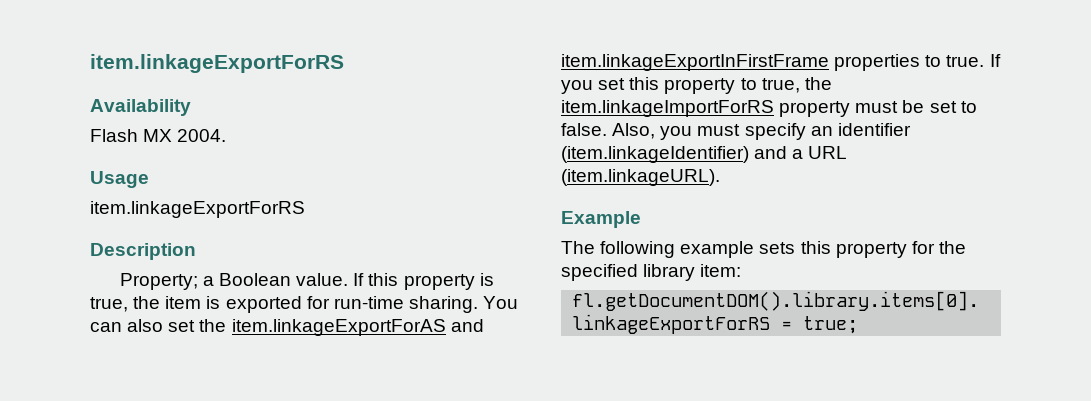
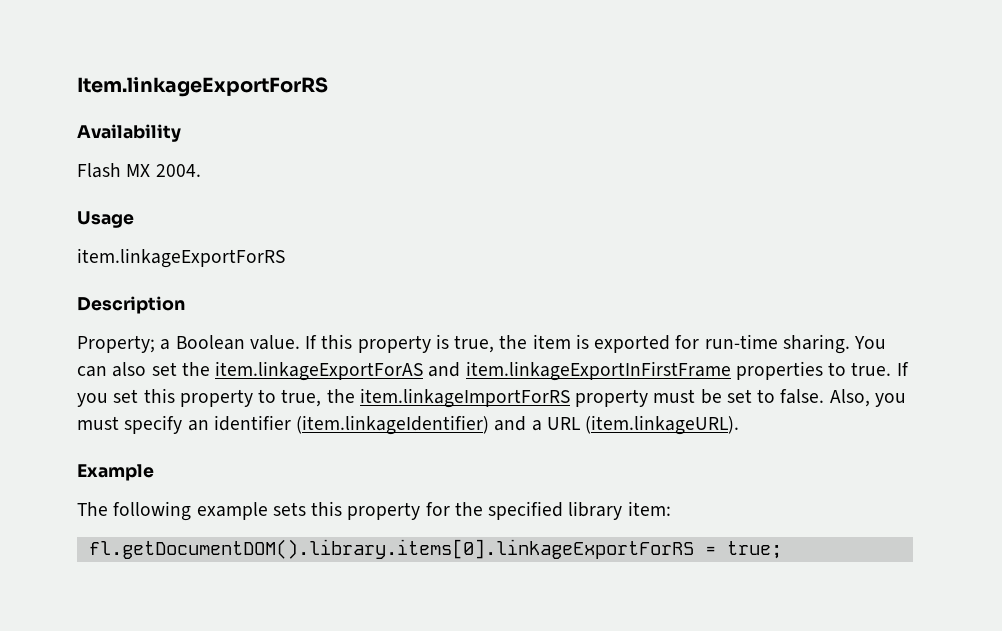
[90,54,344,73] item.linkageExportForRS -> [77,77,328,97] Item.linkageExportForRS

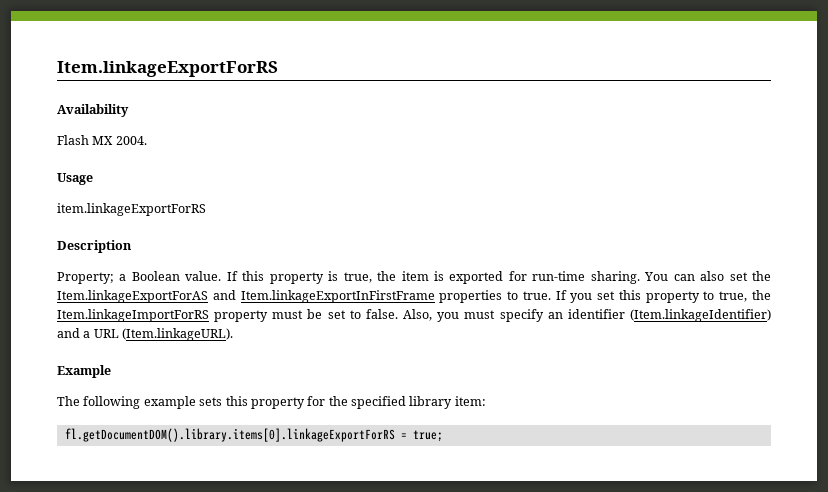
[215,361,731,381] item.linkageExportForAS and item.linkageExportInFirstFrame -> [57,290,435,303] Item.linkageExportForAS and Item.linkageExportInFirstFrame
[359,388,570,408] item.linkageImportForRS -> [57,309,209,322] Item.linkageImportForRS
[296,415,490,435] (item.linkageIdentifier) -> [629,309,771,322] (Item.linkageIdentifier)
[585,415,740,435] (item.linkageURL). -> [122,328,234,341] (Item.linkageURL).

